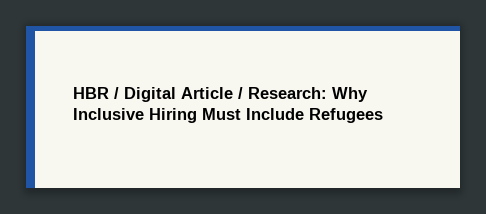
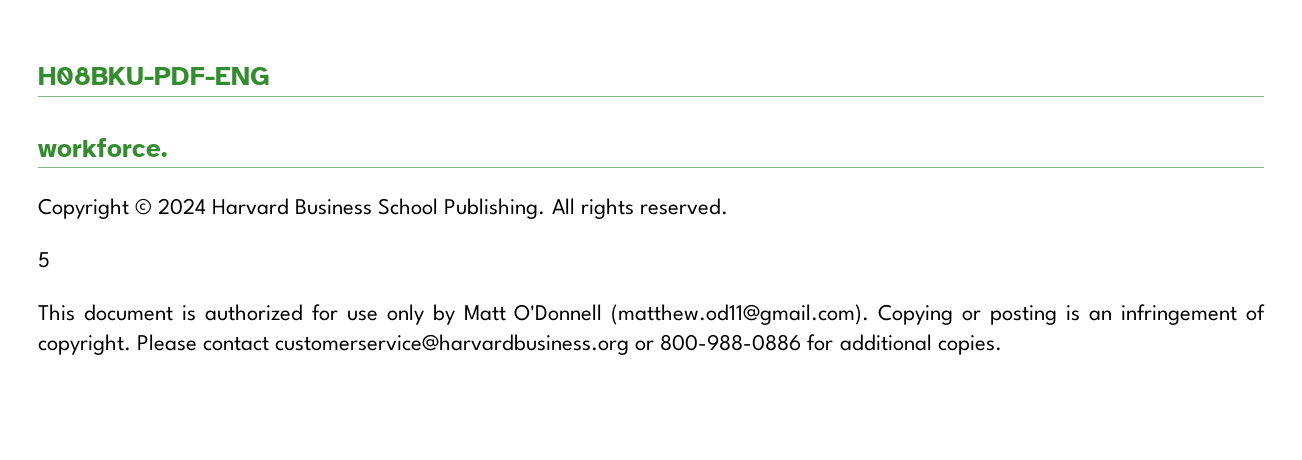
[73,87,368,102] [73,108,383,123] HBR / Digital Article / Research: Why Inclusive Hiring Must Include Refugees -> [38,67,269,85] [38,138,167,157] [38,198,728,219] [38,252,50,268] [38,304,1265,325] [38,334,1002,355] H08BKU-PDF-ENG // workforce. // Copyright © 2024 Harvard Business School Publishing. All rights reserved. // 5 // This document is authorized for use only by Matt O'Donnell (matthew.od11@gmail.com). Copying or posting is an infringement of copyright. Please contact customerservice@harvardbusiness.org or 800-988-0886 for additional copies.

